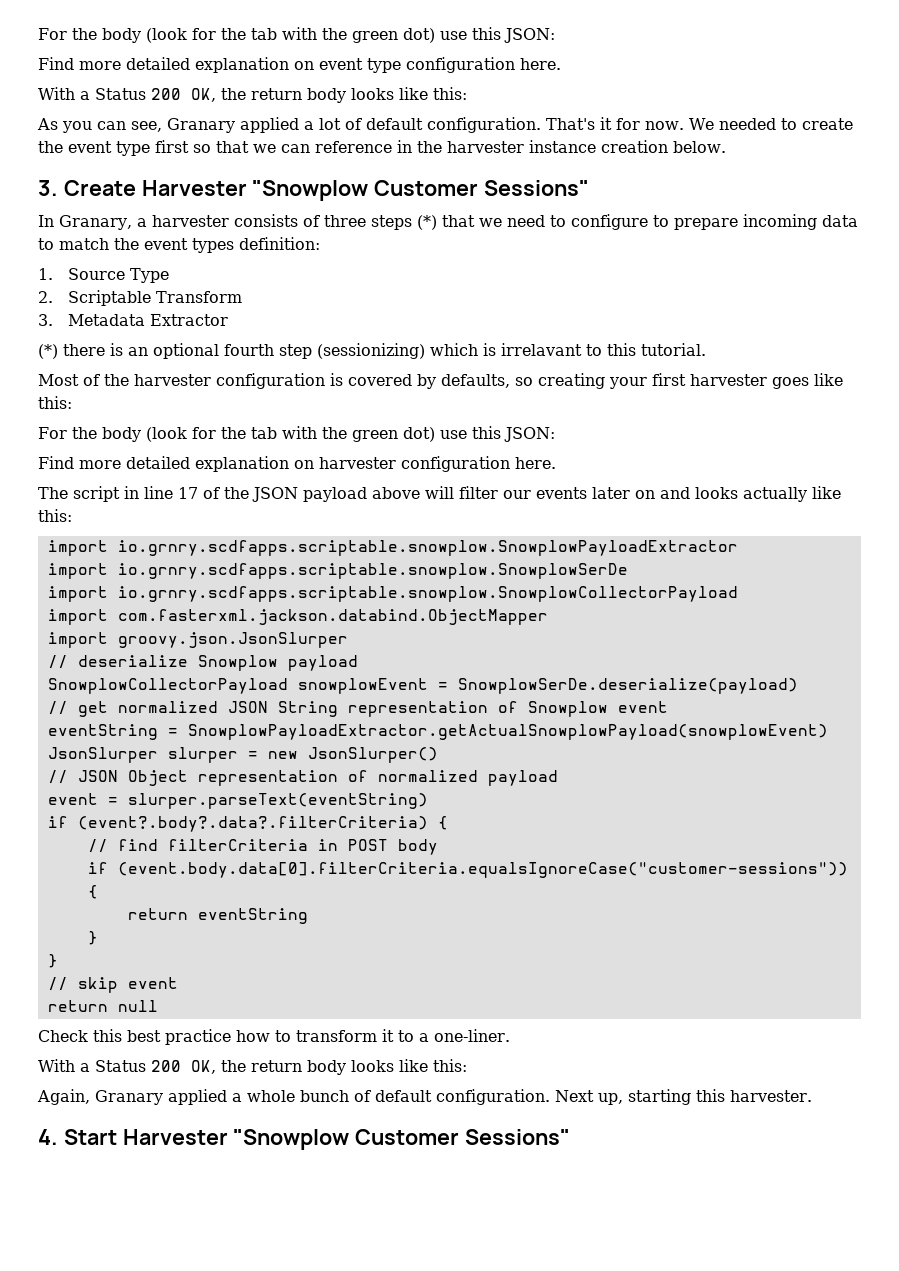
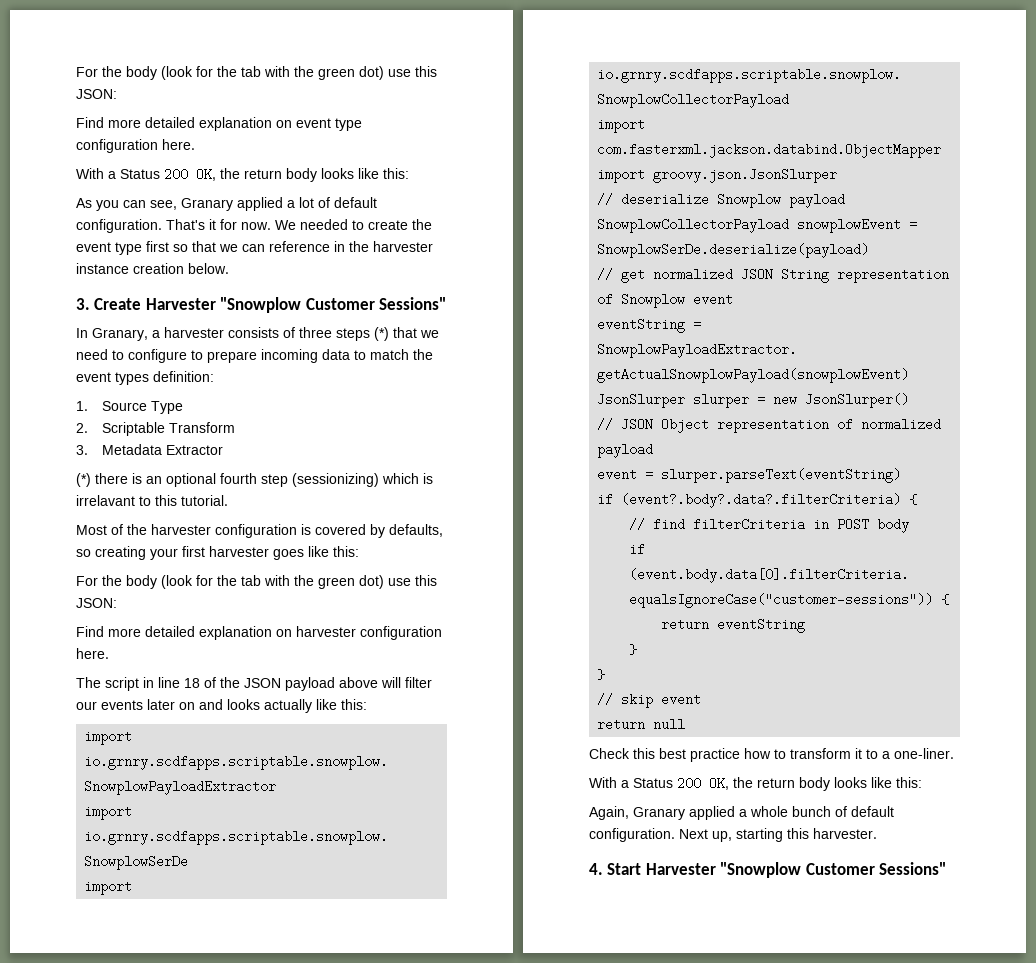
[178,487,198,499] 17 -> [184,678,200,688] 18

